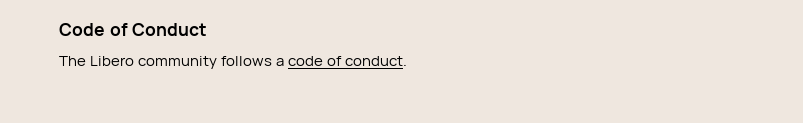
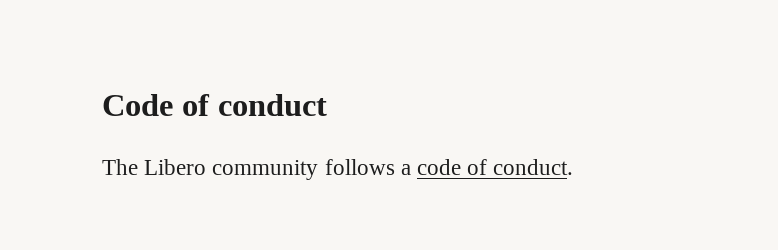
[132,23,208,36] Conduct -> [217,94,327,116] conduct

